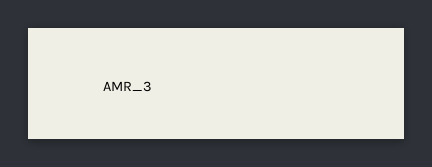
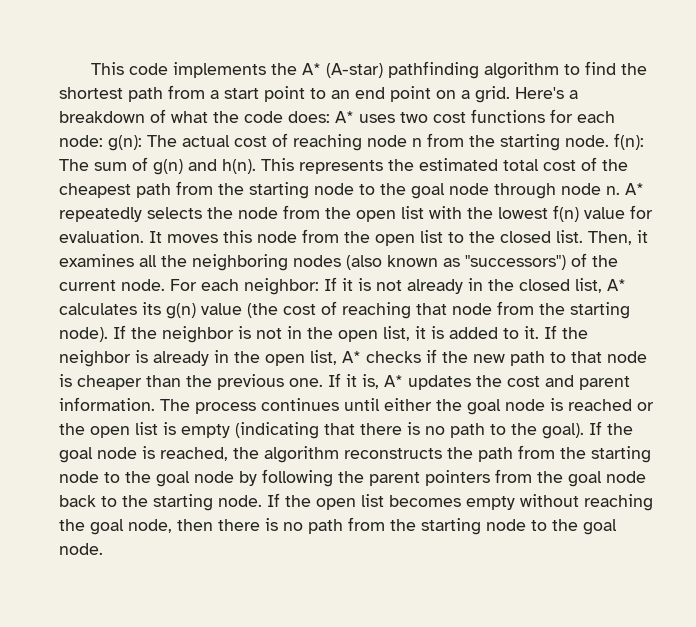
[103,81,152,92] AMR_3 -> [90,61,647,79] [59,85,578,103] [59,109,615,123] [59,133,644,151] [59,157,628,175] [59,181,644,199] [59,205,653,222] [59,229,648,246] [59,253,618,271] [59,277,626,295] [59,301,630,319] [59,325,588,343] [59,349,647,367] [59,373,630,390] [59,397,654,415] [59,421,633,439] [59,445,651,463] [59,469,646,487] [59,493,653,511] [59,517,617,535] [59,543,103,555] This code implements the A* (A-star) pathfinding algorithm to find the shortest path from a start point to an end point on a grid. Here's a breakdown of what the code does: A* uses two cost functions for each node: g(n): The actual cost of reaching node n from the starting node. f(n): The sum of g(n) and h(n). This represents the estimated total cost of the cheapest path from the starting node to the goal node through node n. A* repeatedly selects the node from the open list with the lowest f(n) value for evaluation. It moves this node from the open list to the closed list. Then, it examines all the neighboring nodes (also known as "successors") of the current node. For each neighbor: If it is not already in the closed list, A* calculates its g(n) value (the cost of reaching that node from the starting node). If the neighbor is not in the open list, it is added to it. If the neighbor is already in the open list, A* checks if the new path to that node is cheaper than the previous one. If it is, A* updates the cost and parent information. The process continues until either the goal node is reached or the open list is empty (indicating that there is no path to the goal). If the goal node is reached, the algorithm reconstructs the path from the starting node to the goal node by following the parent pointers from the goal node back to the starting node. If the open list becomes empty without reaching the goal node, then there is no path from the starting node to the goal node.

